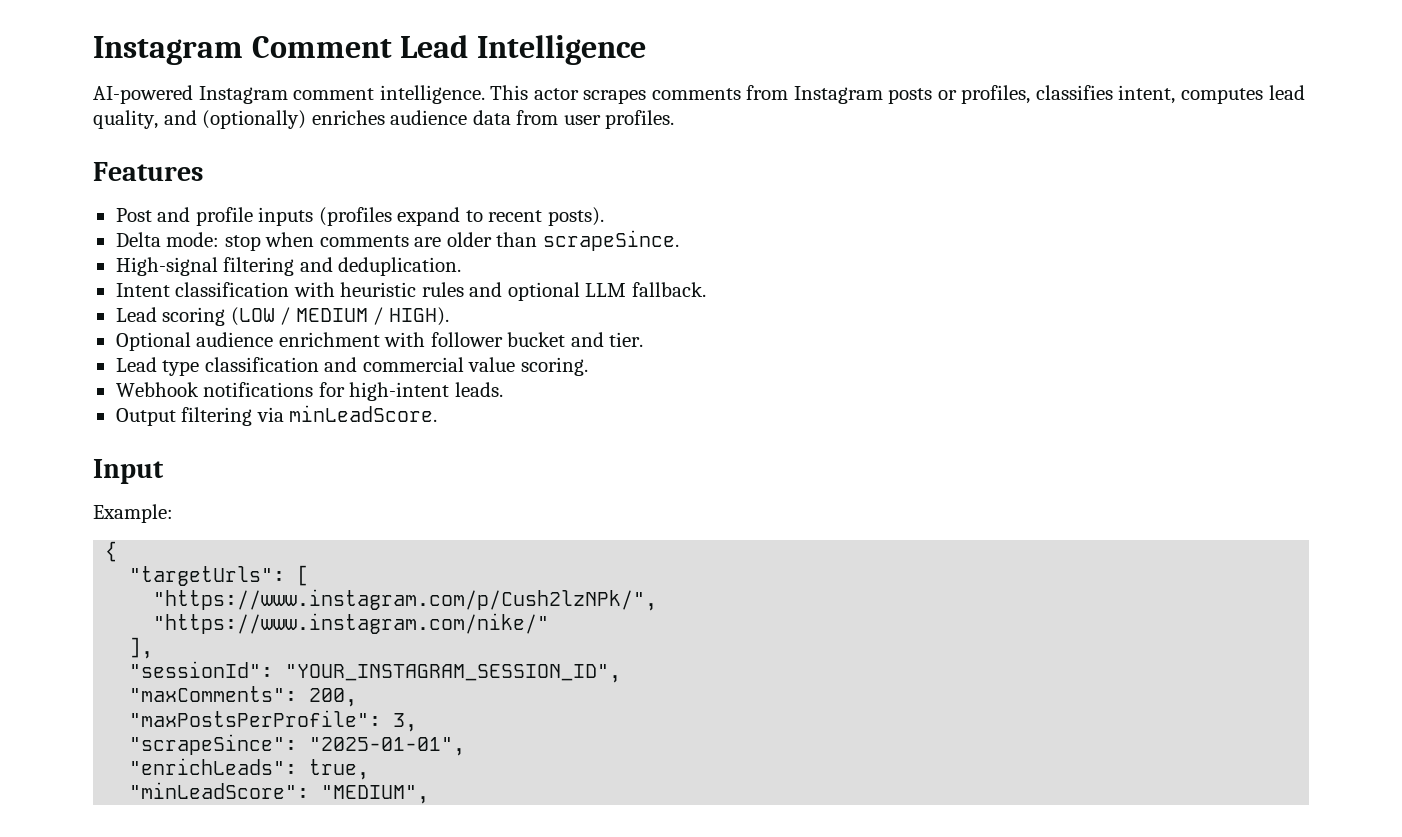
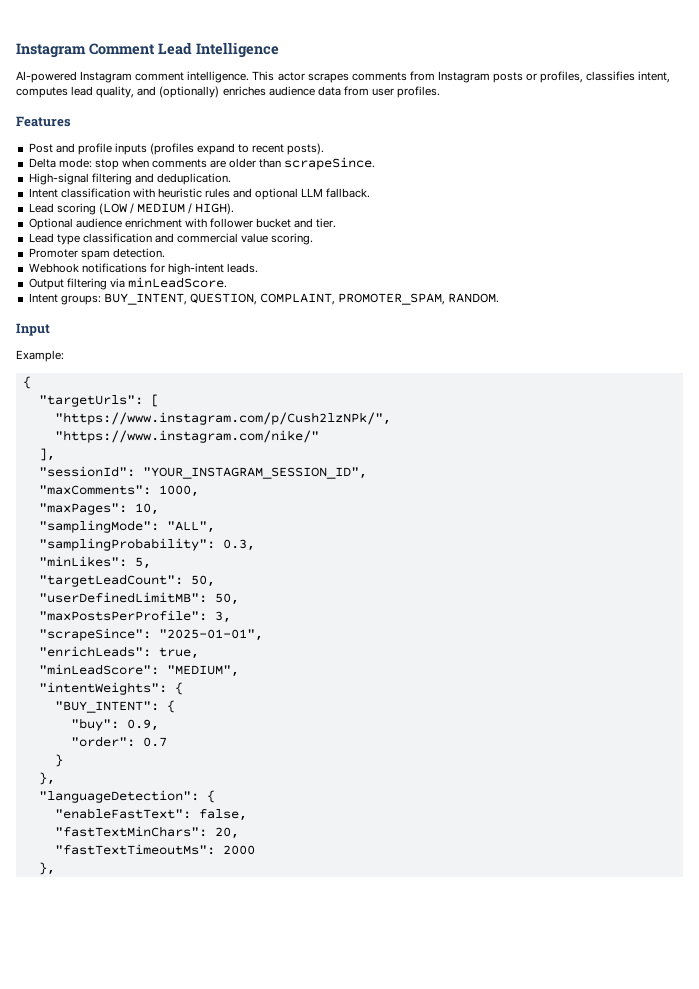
(588, 366) none -> [28,248,165,260] // Promoter spam detection.
(438, 413) none -> [28,293,500,305] // Intent groups: BUY_INTENT, QUESTION, COMPLAINT, PROMOTER_SPAM, RANDOM.
[309,688,358,707] 200, -> [158,485,199,497] [38,503,159,515] [38,520,215,533] [38,538,255,551] [38,556,151,569] [38,574,215,587] [38,592,239,605] 1000, // "maxPages": 10, // "samplingMode": "ALL", // "samplingProbability": 0.3, // "minLikes": 5, // "targetLeadCount": 50, // "userDefinedLimitMB": 50,
(430, 794) none -> [38,682,183,695] [54,700,175,713] [70,718,159,731] [70,736,167,747] [54,754,63,767] [38,772,55,785] [38,790,215,803] [54,808,247,821] [54,826,239,839] [54,844,255,855] [38,862,55,875] // "intentWeights": { // "BUY_INTENT": { // "buy": 0.9, // "order": 0.7 // } // }, // "languageDetection": { // "enableFastText": false, // "fastTextMinChars": 20, // "fastTextTimeoutMs": 2000 // },

